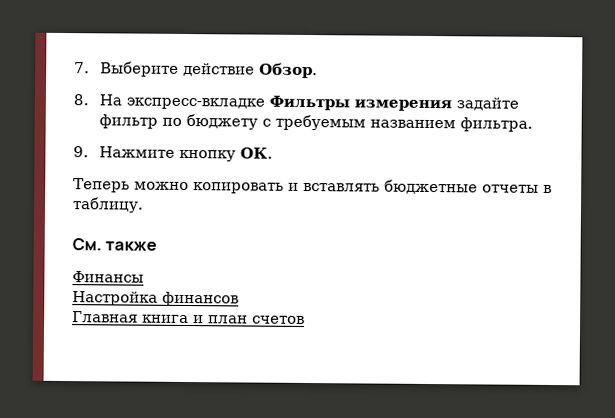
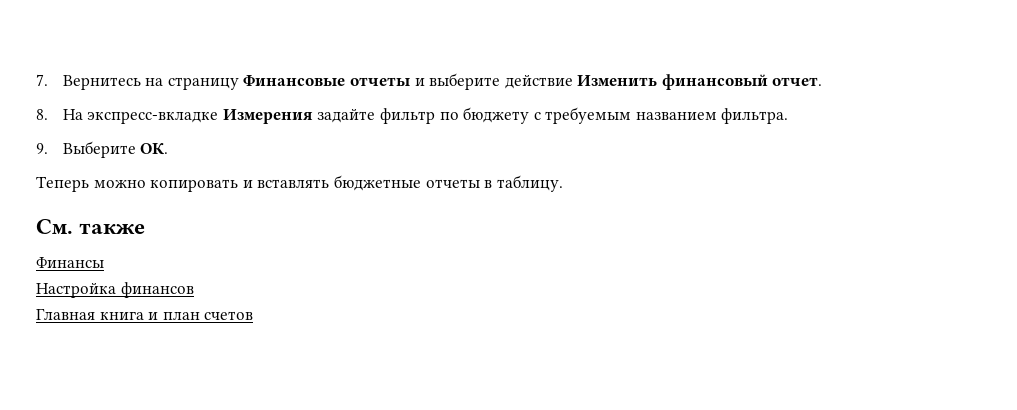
[100,61,319,79] Выберите действие Обзор. -> [62,73,823,90] Вернитесь на страницу Финансовые отчеты и выберите действие Изменить финансовый отчет.
[269,95,453,112] Фильтры измерения -> [222,109,313,124] Измерения
[99,146,237,162] Нажмите кнопку -> [62,141,136,158] Выберите

